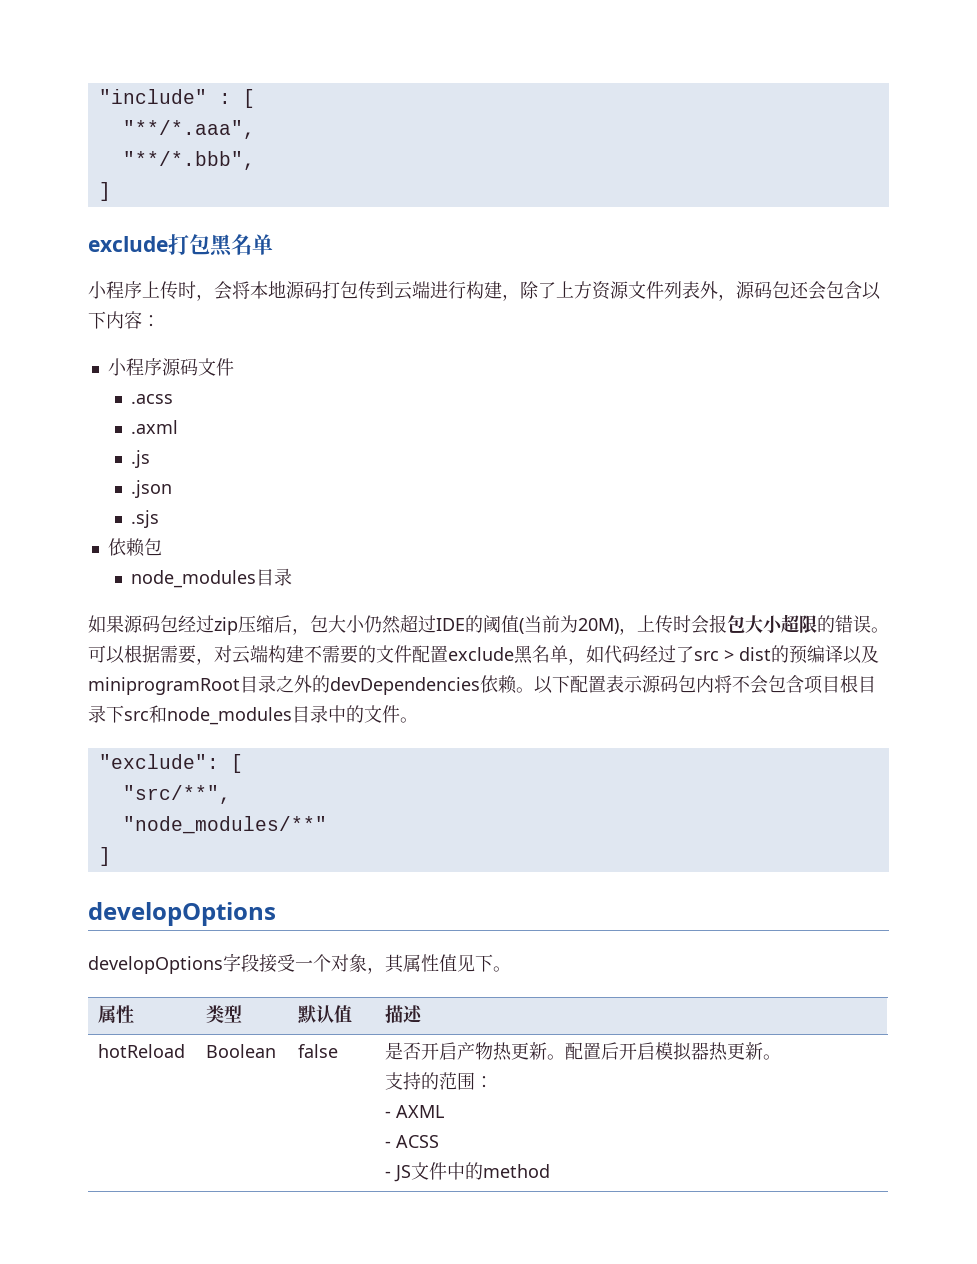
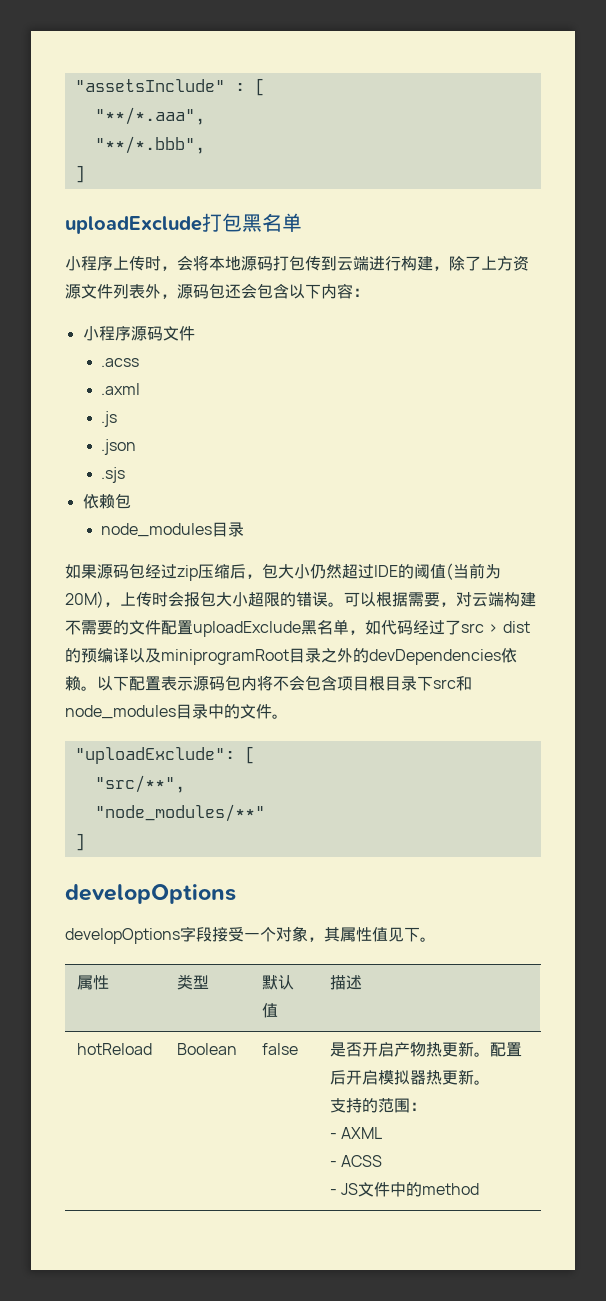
[98,89,207,104] "include" -> [74,79,225,92] "assetsInclude"
[88,236,168,252] exclude -> [65,216,202,234] uploadExclude
[448,647,514,661] exclude -> [193,621,301,637] uploadExclude
[98,754,219,769] "exclude": -> [74,747,235,764] "uploadExclude":

